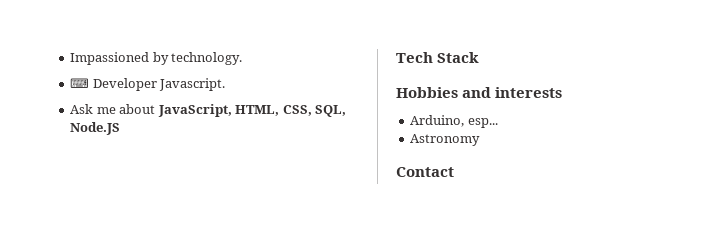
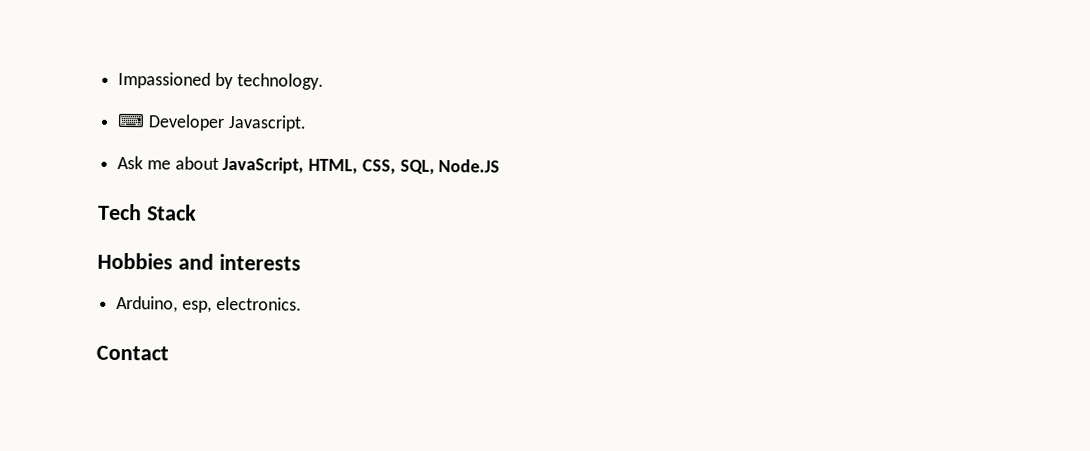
[467,118,498,128] [410,134,481,146] esp... // Astronomy -> [181,296,302,313] esp, electronics.

